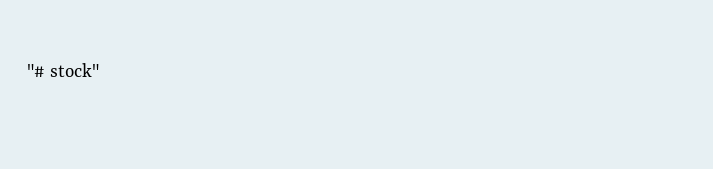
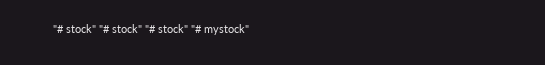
[27,63,100,77] "# stock" -> [53,24,249,35] "# stock" "# stock" "# stock" "# mystock"

